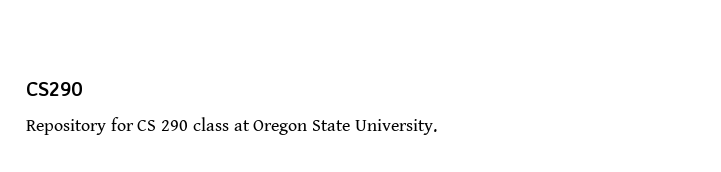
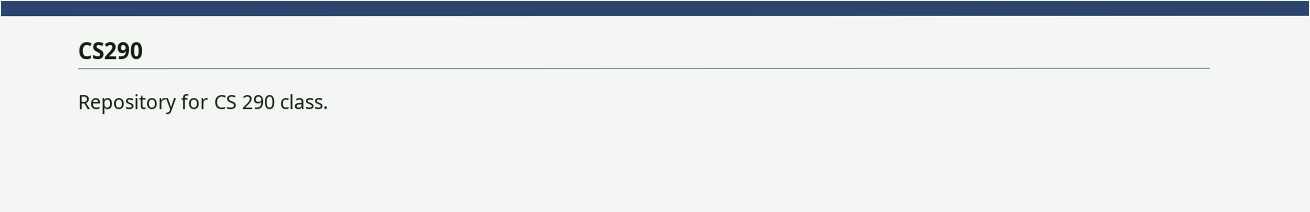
[192,117,437,135] class at Oregon State University. -> [279,94,330,110] class.

